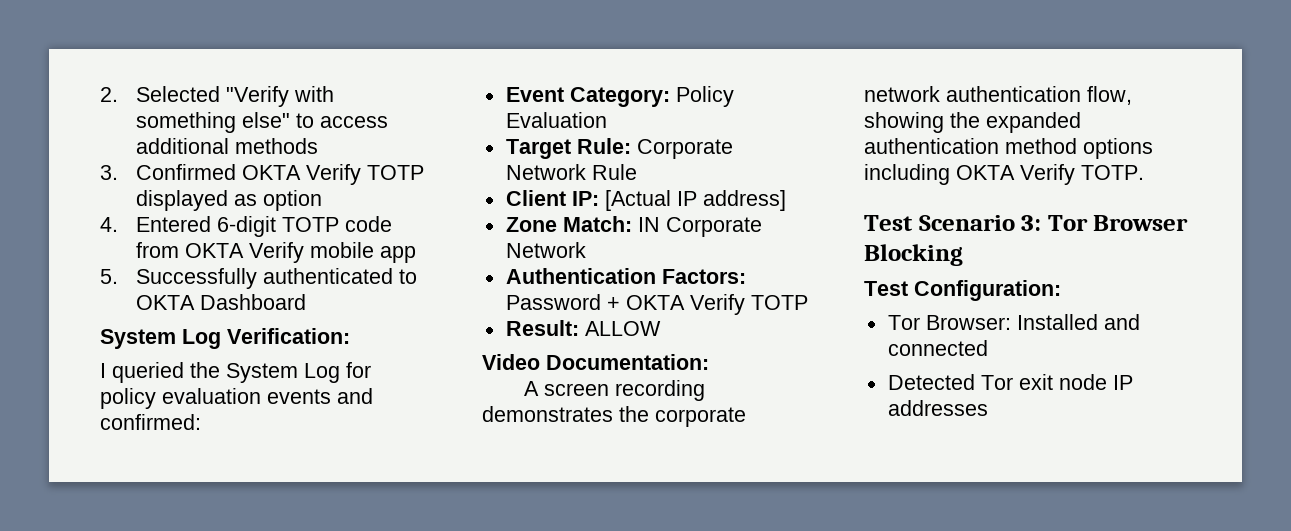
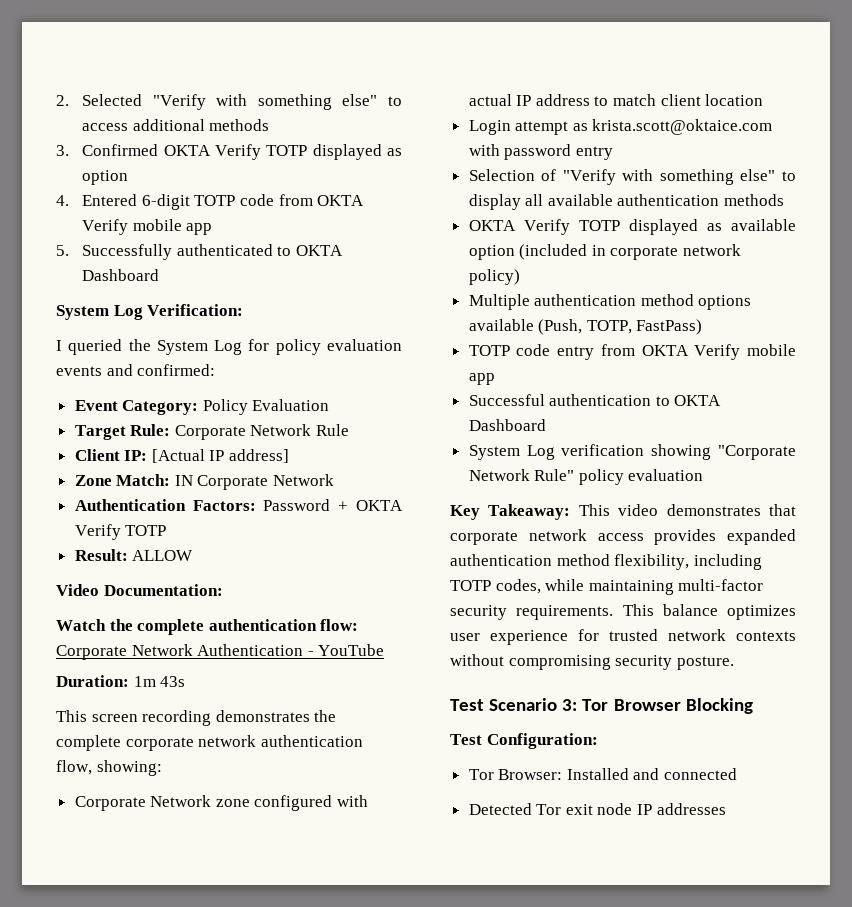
[524,381,540,396] A -> [56,619,359,635] [56,644,385,660] [56,675,186,687] [56,710,87,722] Watch the complete authentication flow: Corporate Network Authentication - YouTube // Duration: 1m 43s // This
(649, 414) none -> [56,735,121,751] complete
[864,112,1081,133] [864,138,1153,159] [864,164,1144,185] showing the expanded authentication method options including OKTA Verify TOTP. -> [96,760,162,776] [74,795,369,811] [468,94,764,106] [468,119,773,135] [468,144,613,160] [468,169,796,185] [468,194,785,210] [468,219,796,235] [468,244,742,260] [468,269,520,285] [468,294,752,310] [468,319,703,335] [468,344,796,360] [468,373,495,385] [468,394,722,406] [468,419,546,431] [468,444,796,460] [468,469,704,485] [450,504,796,520] [450,529,796,545] [450,554,762,570] [450,579,764,595] [450,604,796,620] [450,629,796,645] [450,654,734,670] showing: // Corporate Network zone configured with actual IP address to match client location // Login attempt as krista.scott@oktaice.com with password entry // Selection of "Verify with something else" to display all available authentication methods // OKTA Verify TOTP displayed as available option (included in corporate network policy) // Multiple authentication method options available (Push, TOTP, FastPass) // TOTP code entry from OKTA Verify mobile app // Successful authentication to OKTA Dashboard // System Log verification showing "Corporate Network Rule" policy evaluation // Key Takeaway: This video demonstrates that corporate network access provides expanded authentication method flexibility, including TOTP codes, while maintaining multi-factor security requirements. This balance optimizes user experience for trusted network contexts without compromising security posture.

